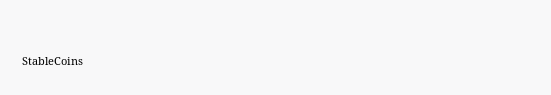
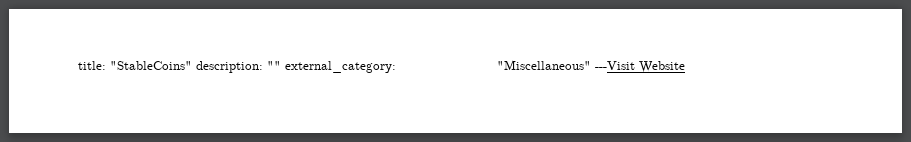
[22,57,83,65] StableCoins -> [78,60,685,73] title: "StableCoins" description: "" external_category: "Miscellaneous" ---Visit Website

